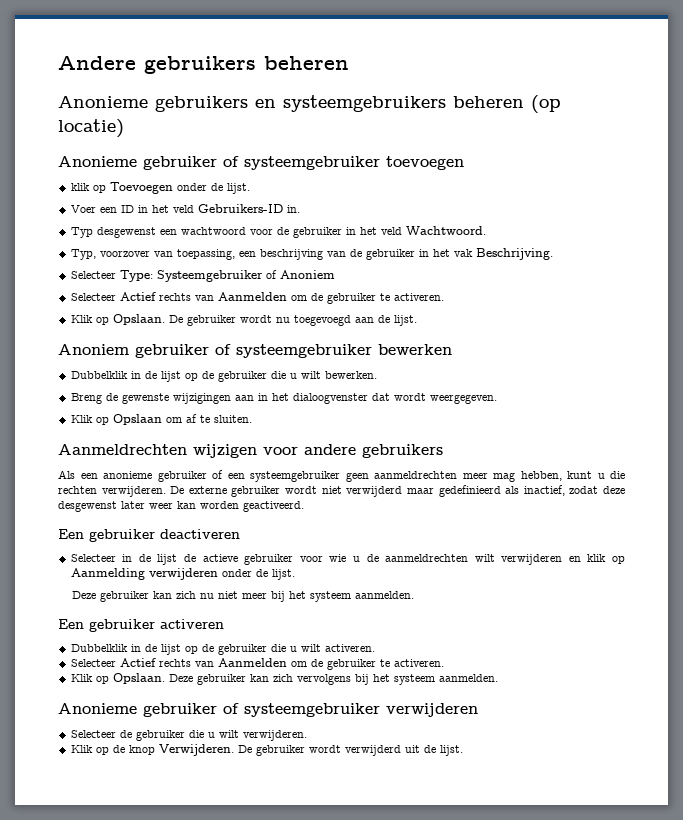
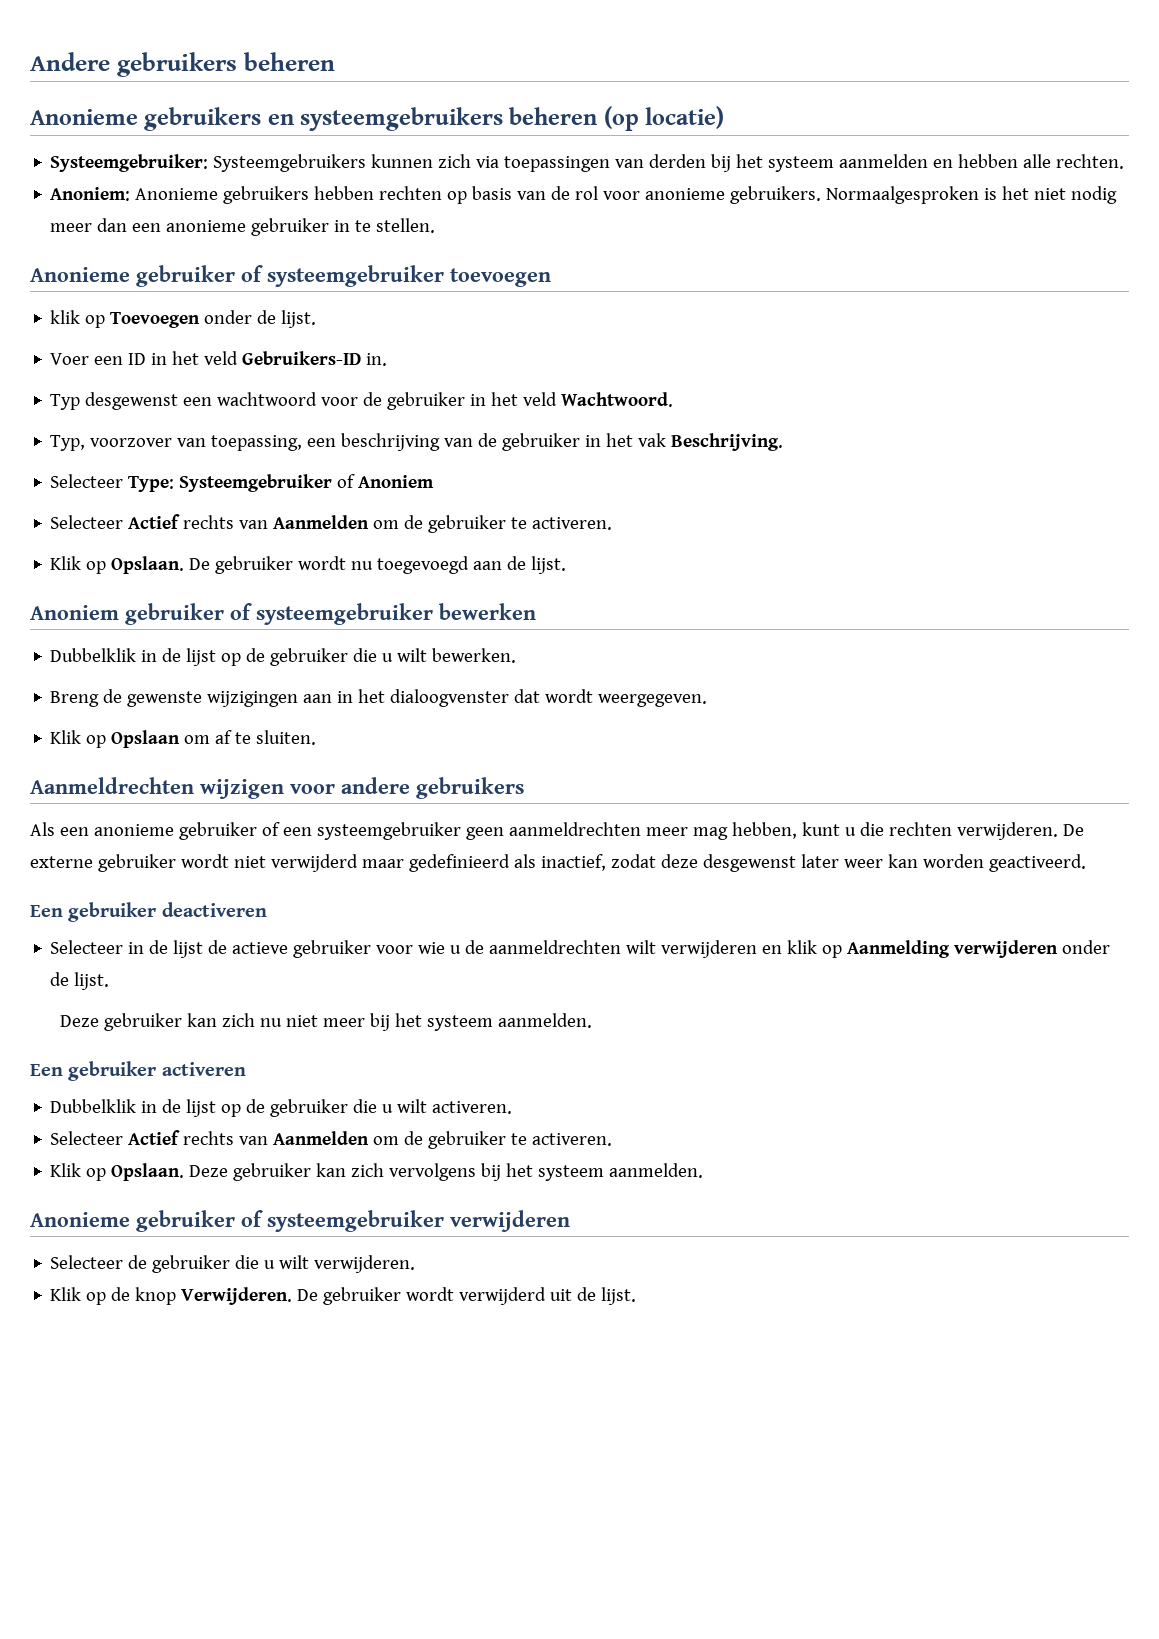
(124, 128) none -> [50,154,1125,172] [50,186,1118,204] [50,218,436,236] // Systeemgebruiker: Systeemgebruikers kunnen zich via toepassingen van derden bij het systeem aanmelden en hebben alle rechten. // Anoniem: Anonieme gebruikers hebben rechten op basis van de rol voor anonieme gebruikers. Normaalgesproken is het niet nodig meer dan een anonieme gebruiker in te stellen.

